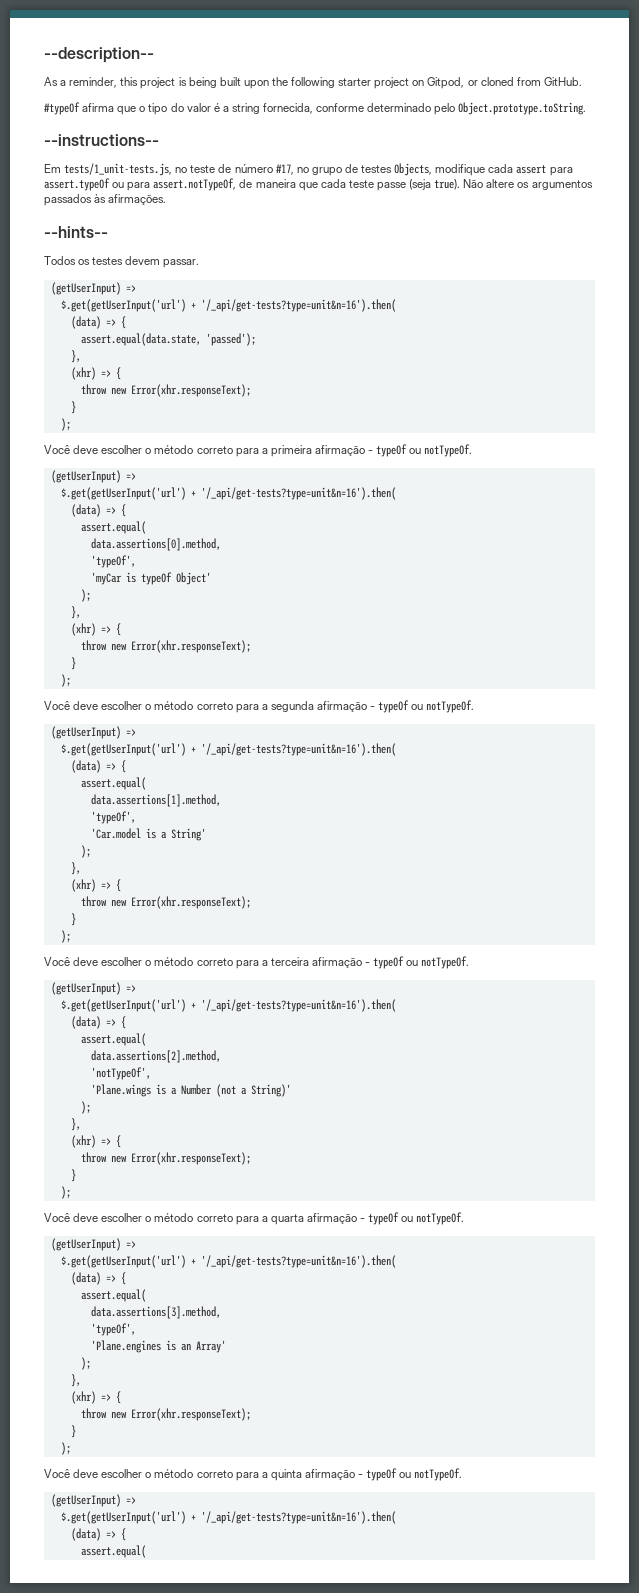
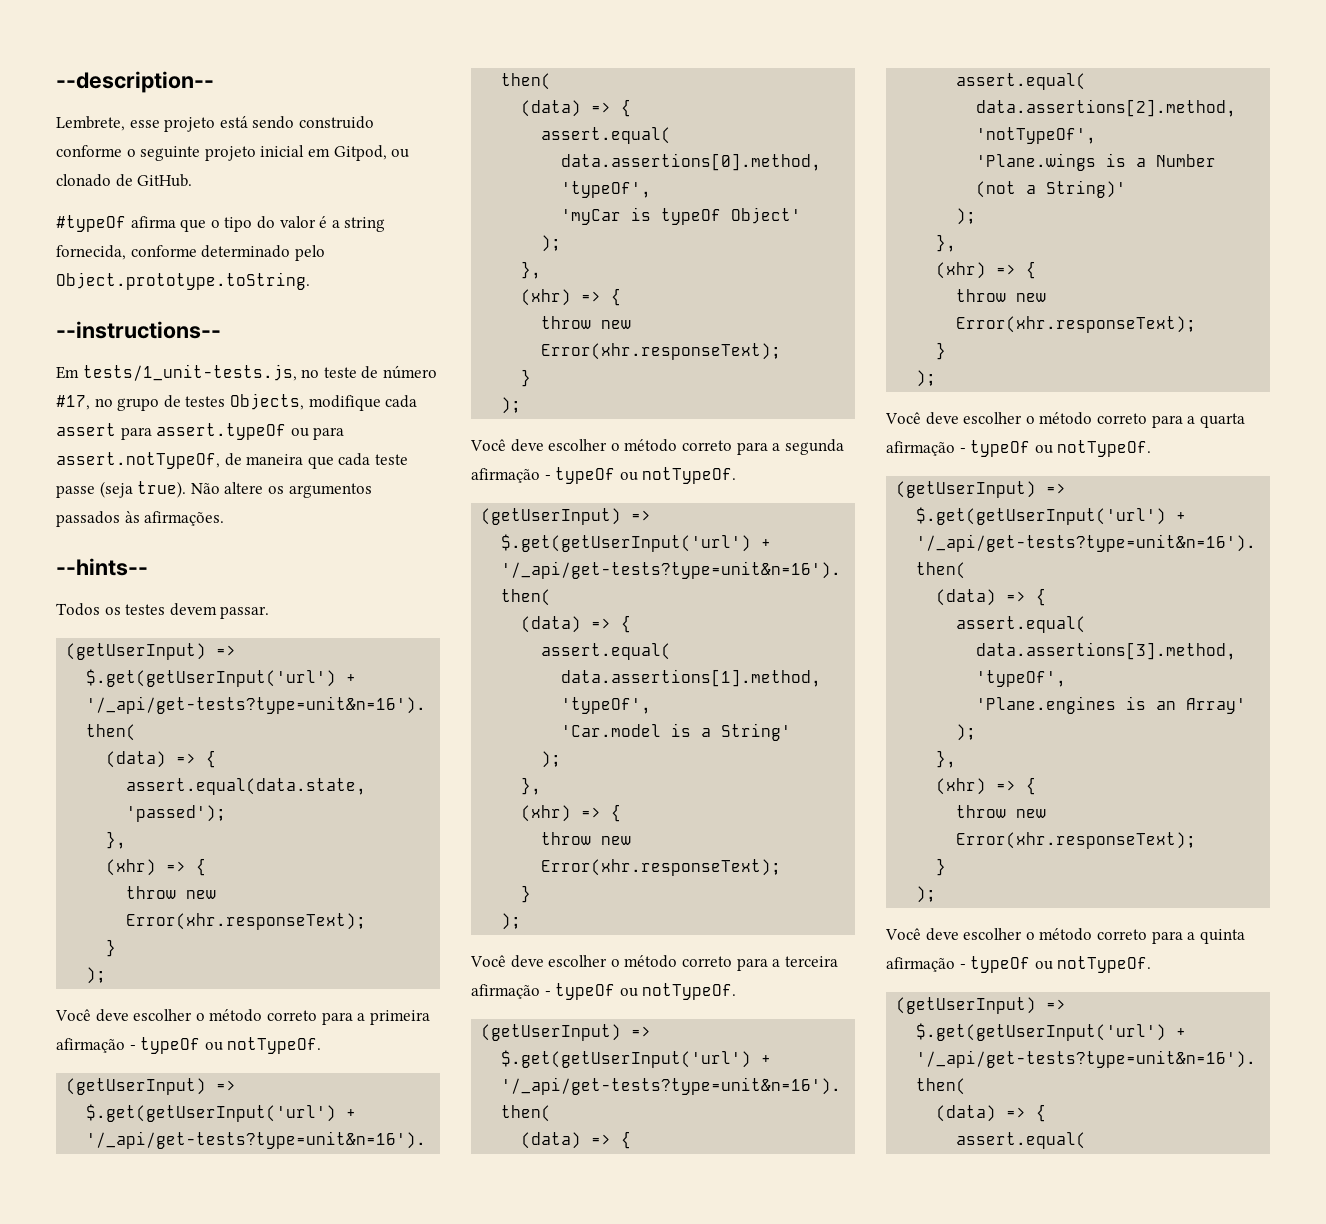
[44,77,541,89] As a reminder, this project is being built upon the following starter project on Gitpod, or cloned from -> [56,116,374,132] [56,145,410,161] [56,174,133,187] Lembrete, esse projeto está sendo construido conforme o seguinte projeto inicial em Gitpod, ou clonado de

